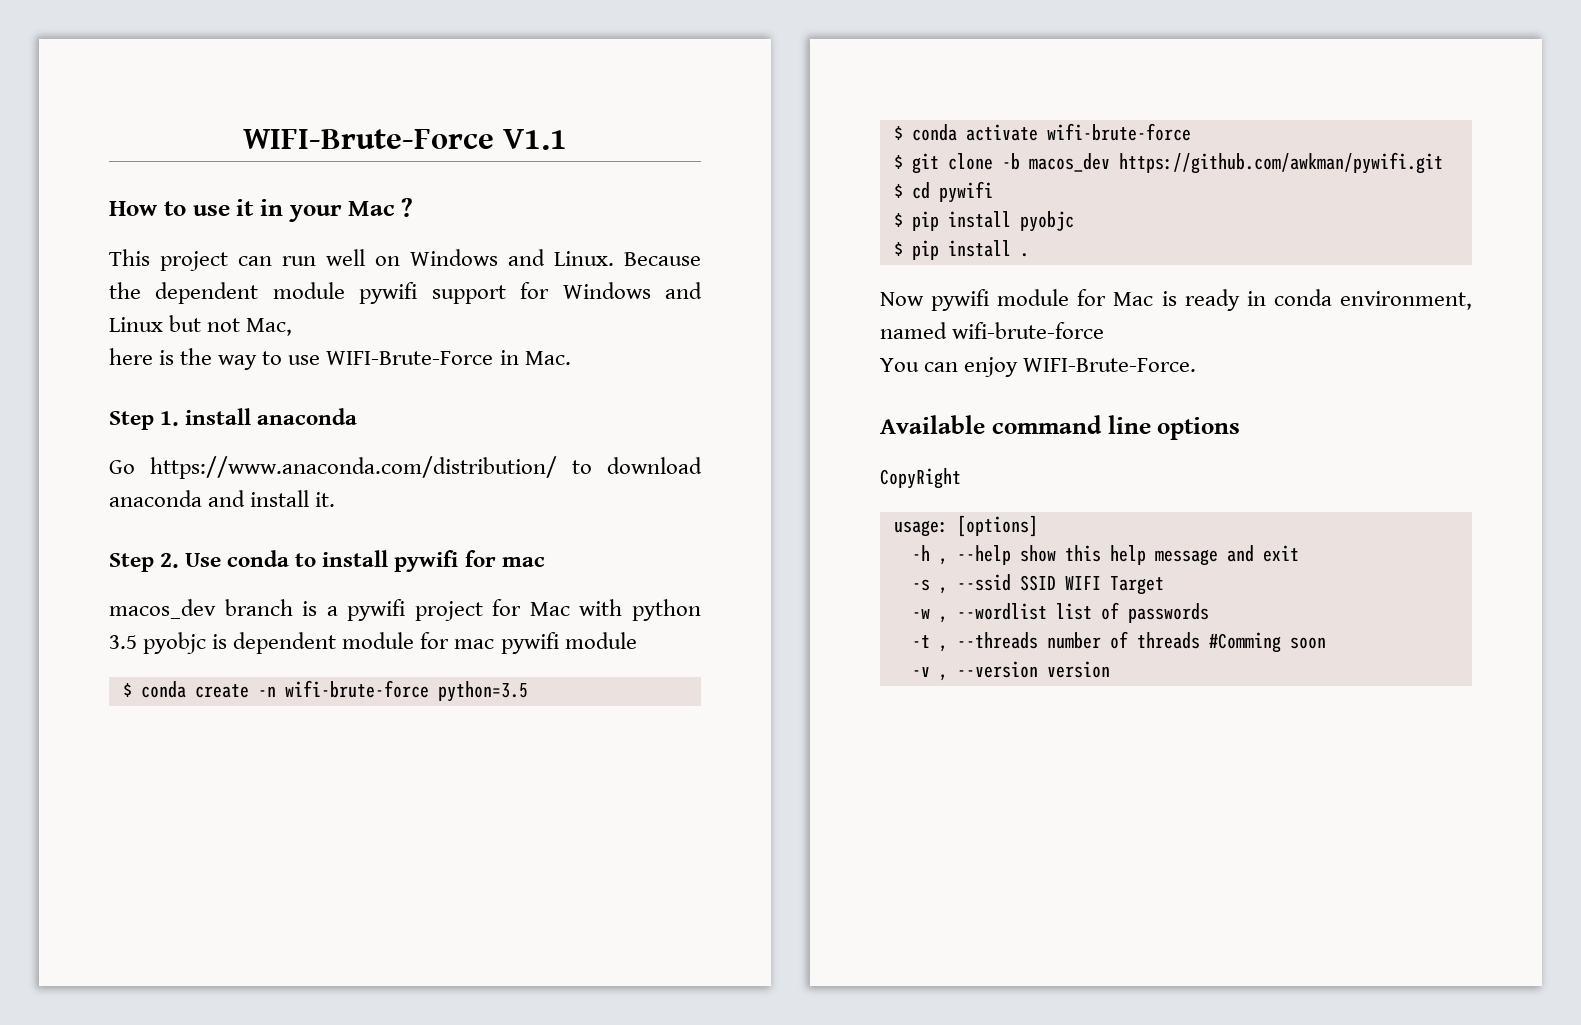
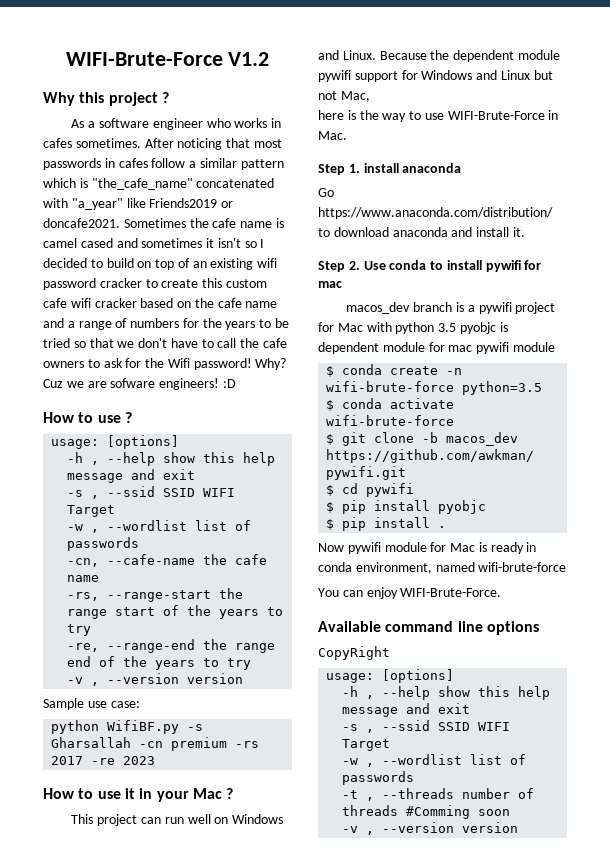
[243,129,567,150] WIFI-Brute-Force V1.1 -> [65,52,270,66] [43,92,169,106] [71,118,282,130] [43,138,282,150] [43,158,284,170] [43,178,275,190] [43,198,234,210] [43,218,284,228] [43,238,265,248] [43,258,278,270] [43,278,267,290] [43,298,278,308] [43,318,290,330] [43,338,288,348] [43,358,287,370] [43,378,236,390] [43,412,132,423] [51,435,180,449] [67,452,276,466] [67,469,196,483] [67,486,236,499] [67,505,116,517] [67,520,252,533] [67,537,140,551] [67,554,268,567] [67,575,100,582] [67,588,244,602] [67,605,284,619] [67,624,92,636] [67,639,276,653] [67,656,252,670] [67,673,244,686] [43,698,140,710] [51,720,204,734] [51,737,260,751] [51,756,156,765] WIFI-Brute-Force V1.2 // Why this project ? // As a software engineer who works in cafes sometimes. After noticing that most passwords in cafes follow a similar pattern which is "the_cafe_name" concatenated with "a_year" like Friends2019 or doncafe2021. Sometimes the cafe name is camel cased and sometimes it isn't so I decided to build on top of an existing wifi password cracker to create this custom cafe wifi cracker based on the cafe name and a range of numbers for the years to be tried so that we don't have to call the cafe owners to ask for the Wifi password! Why? Cuz we are sofware engineers! :D // How to use ? // usage: [options] // -h , --help show this help message and exit // -s , --ssid SSID WIFI Target // -w , --wordlist list of passwords // -cn, --cafe-name the cafe name // -rs, --range-start the range start of the years to try // -re, --range-end the range end of the years to try // -v , --version version // Sample use case: // python WifiBF.py -s Gharsallah -cn premium -rs 2017 -re 2023

